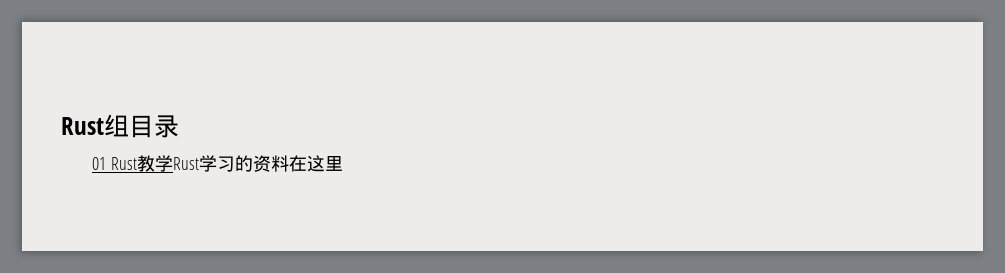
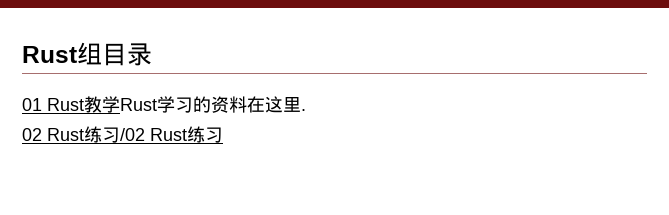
(343, 163) none -> [301,109,306,111] [22,126,223,143] . // 02 Rust练习/02 Rust练习

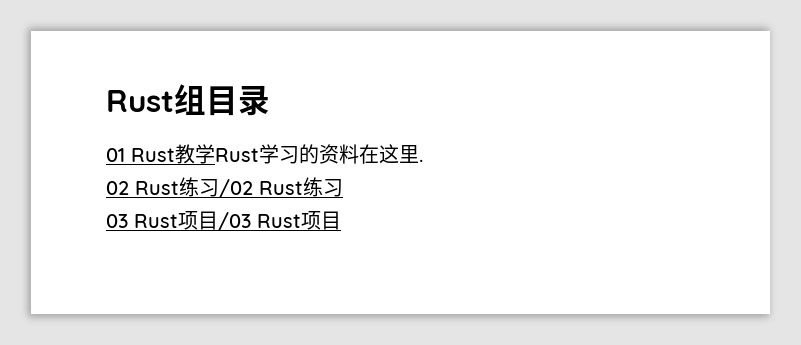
(223, 135) none -> [106,211,341,231] // 03 Rust项目/03 Rust项目

